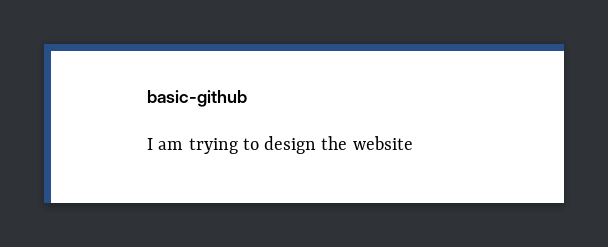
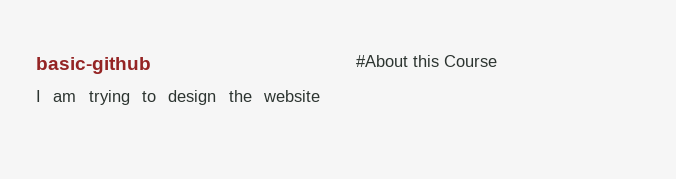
(413, 143) none -> [356,55,497,67] #About this Course

